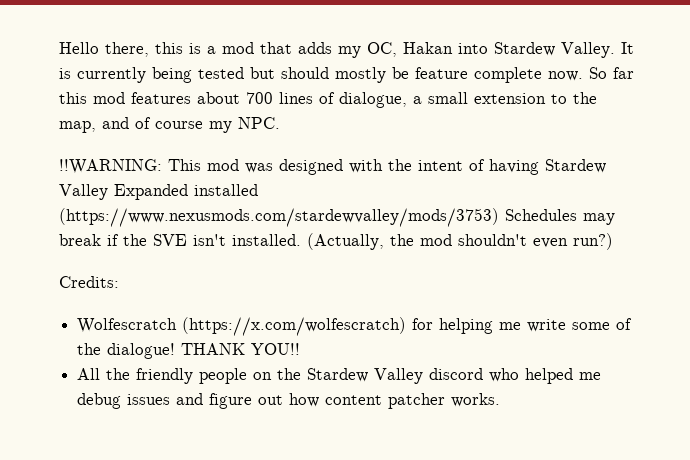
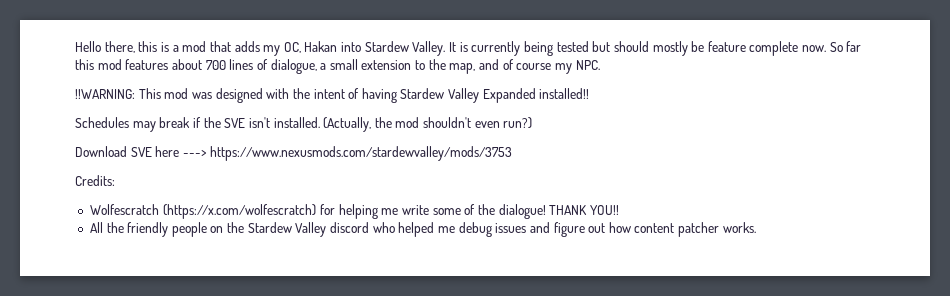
[194,184,258,196] [59,208,499,227] installed (https://www.nexusmods.com/stardewvalley/mods/3753) -> [539,88,590,99] installed!! //
(613, 241) none -> [75,146,512,161] // Download SVE here ---> https://www.nexusmods.com/stardewvalley/mods/3753

